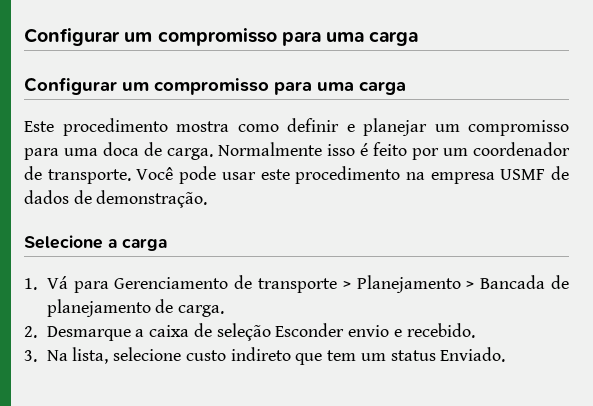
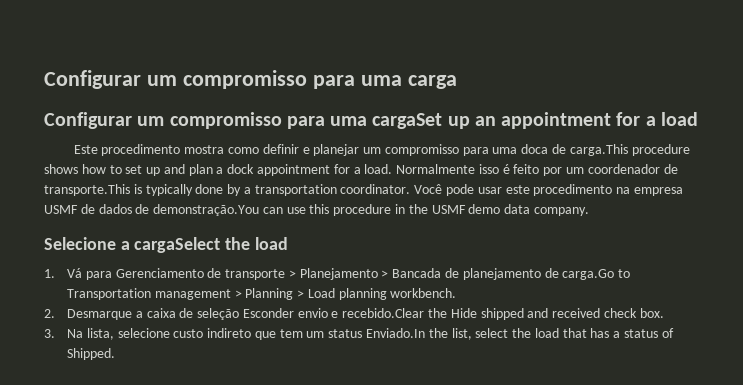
[359,81,406,95] carga -> [372,112,698,129] cargaSet up an appointment for a load
[167,148,213,160] carga. -> [569,144,690,156] [44,164,393,176] carga.This procedure shows how to set up and plan a dock appointment for a load.
[47,169,131,184] transporte. -> [44,184,411,196] transporte.This is typically done by a transportation coordinator.
[96,190,208,208] demonstração. -> [153,204,589,216] demonstração.You can use this procedure in the USMF demo data company.
[122,238,167,251] carga -> [134,237,288,253] cargaSelect the load
[178,305,225,317] carga. -> [562,269,631,280] [66,288,457,300] carga.Go to Transportation management > Planning > Load planning workbench.
[406,323,475,338] recebido. -> [342,308,664,320] recebido.Clear the Hide shipped and received check box.
[440,347,506,362] Enviado. -> [365,328,674,340] [66,348,115,360] Enviado.In the list, select the load that has a status of Shipped.

